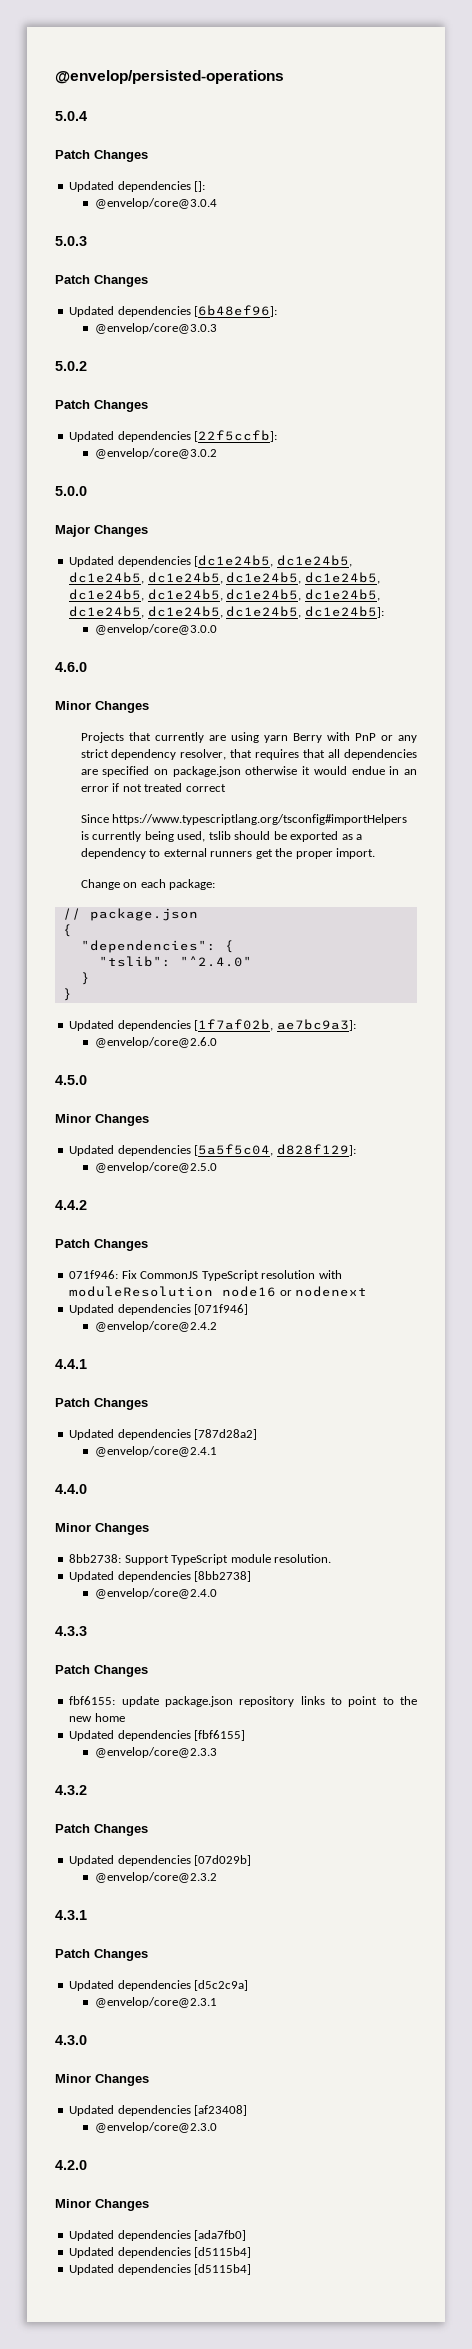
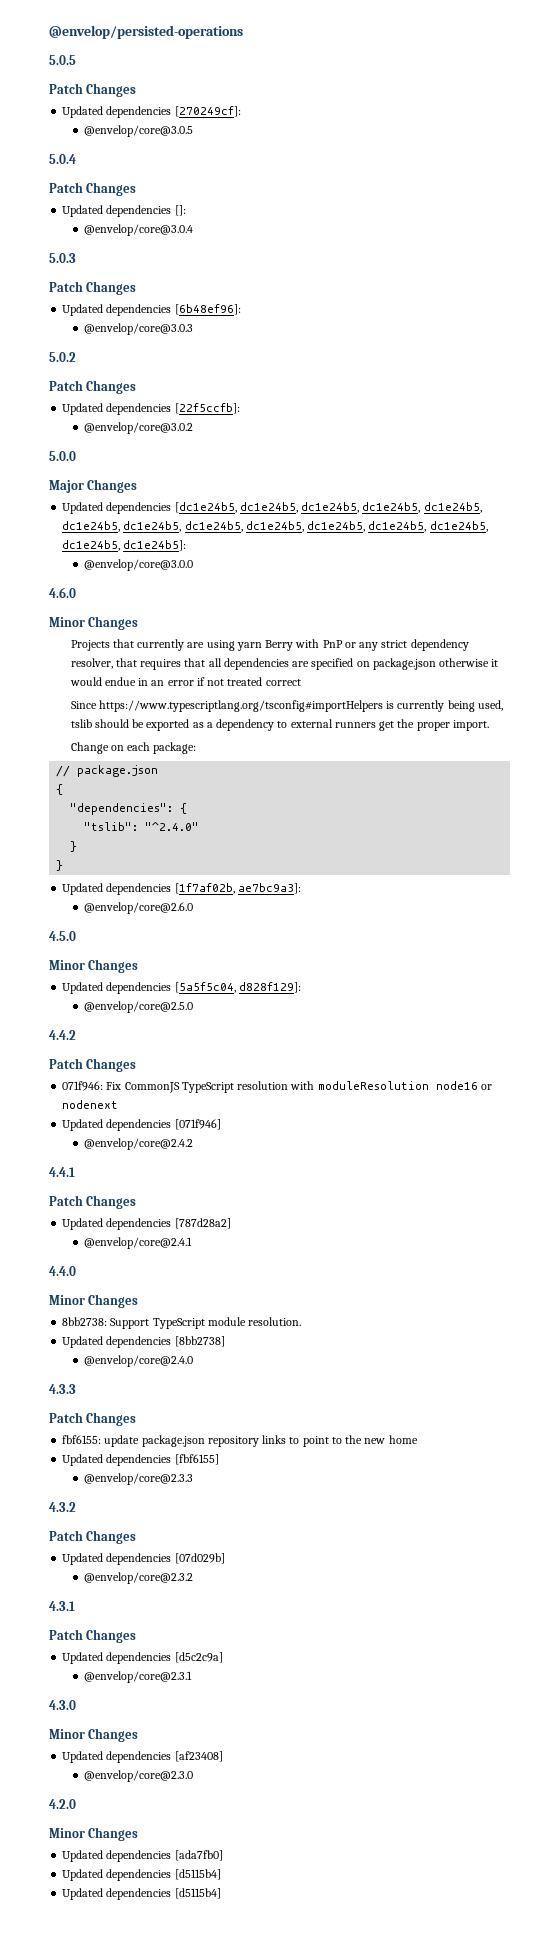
(284, 77) none -> [49,55,76,65] [49,83,137,97] [62,106,241,118] [83,125,193,137] // 5.0.5 // Patch Changes // Updated dependencies [270249cf]: // @envelop/core@3.0.5

